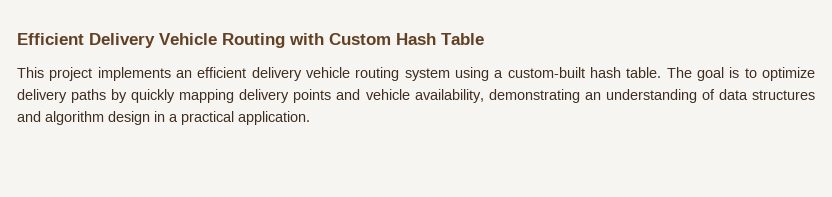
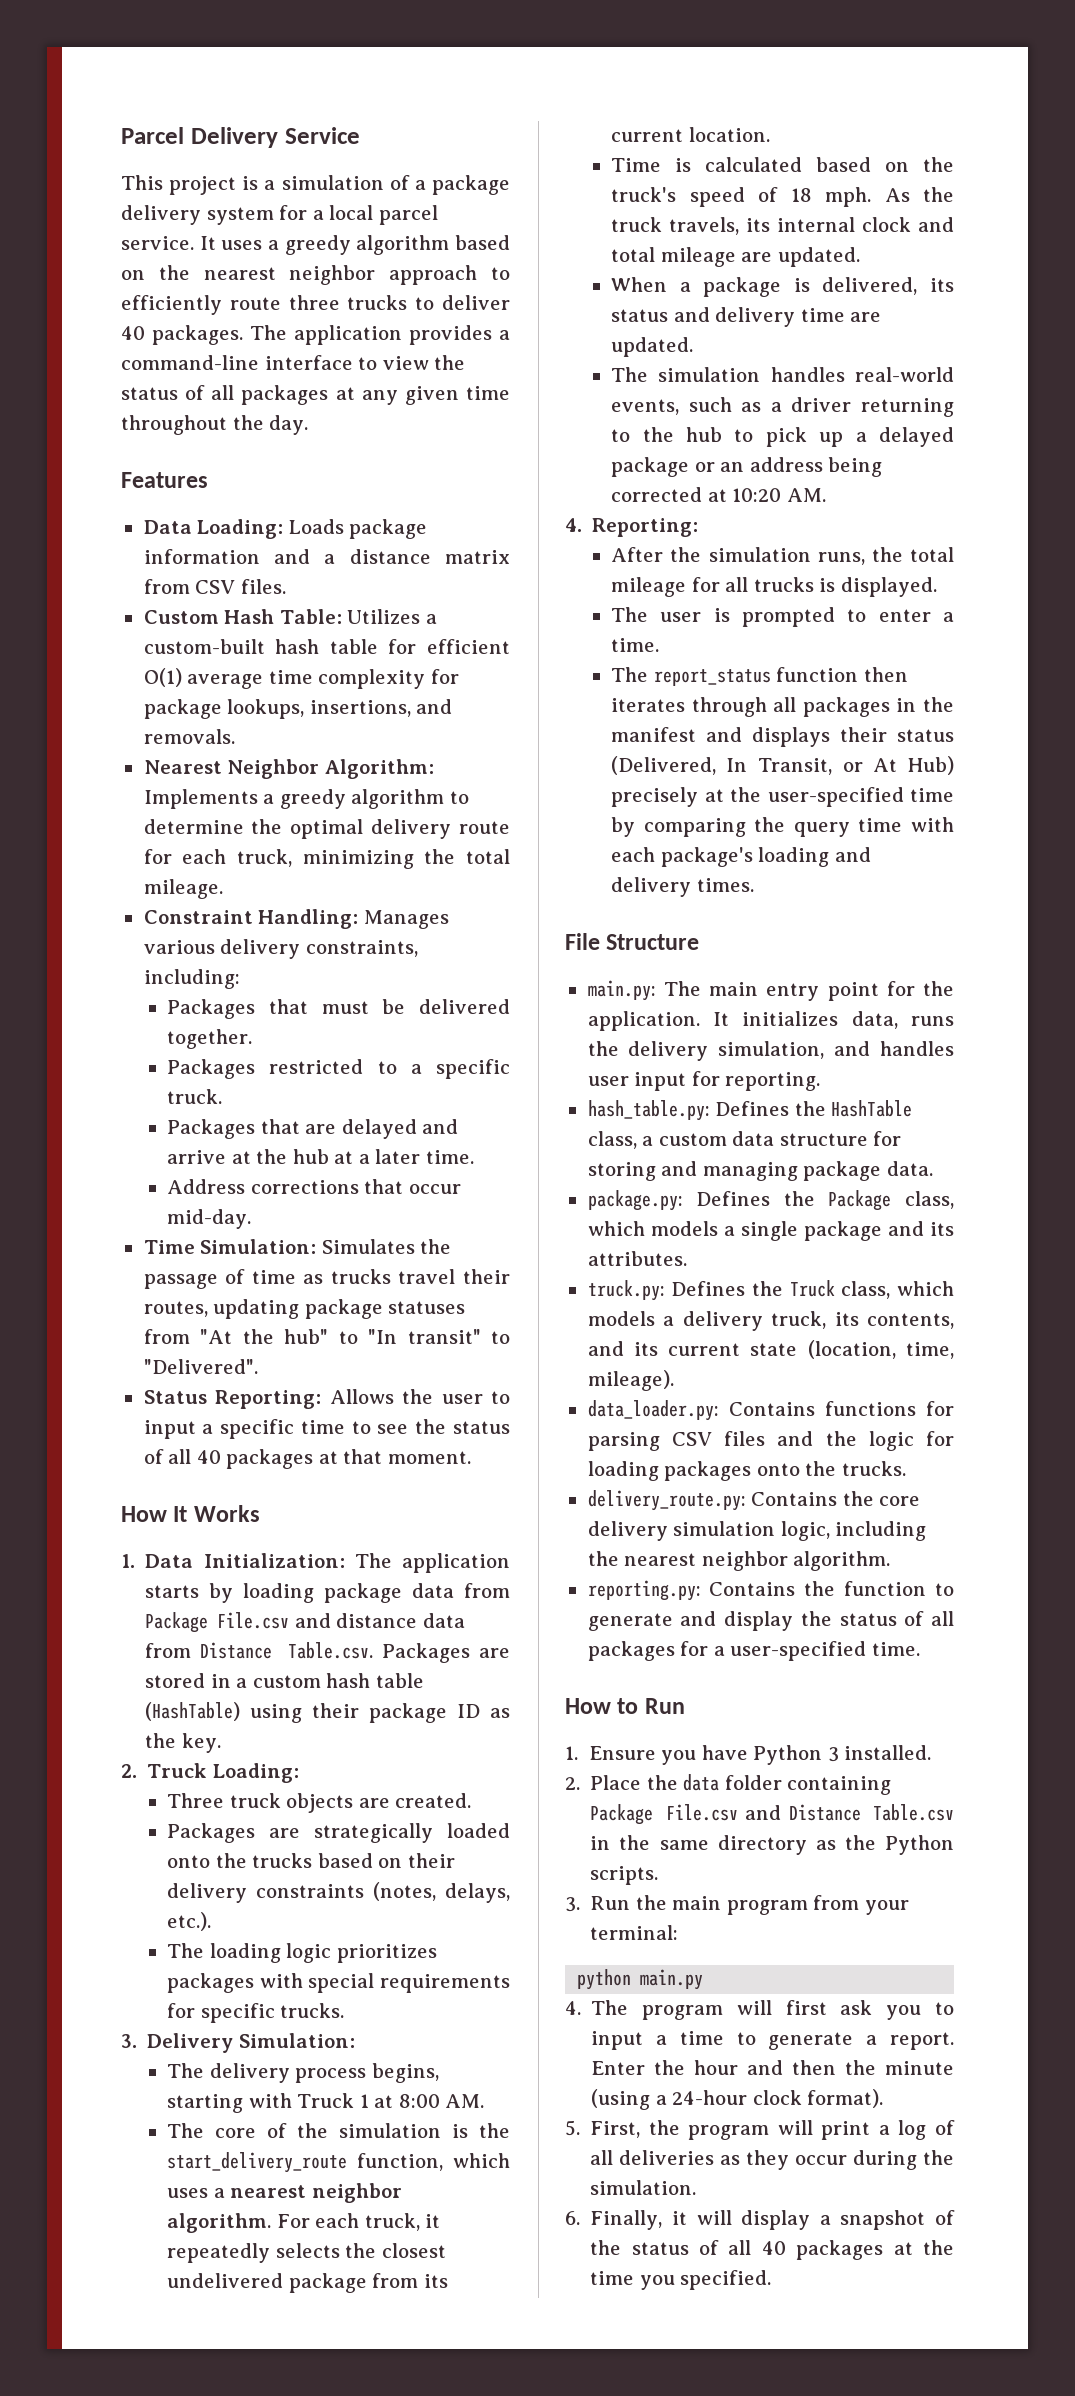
[17,33,484,48] [17,67,816,81] [17,89,816,103] [17,111,310,125] Efficient Delivery Vehicle Routing with Custom Hash Table // This project implements an efficient delivery vehicle routing system using a custom-built hash table. The goal is to optimize delivery paths by quickly mapping delivery points and vehicle availability, demonstrating an understanding of data structures and algorithm design in a practical application. -> [121,127,360,148] [121,175,511,195] [121,205,438,225] [121,235,510,255] [121,265,510,285] [121,295,511,315] [121,325,510,345] [121,355,466,370] [121,385,510,405] [121,415,309,435] [121,472,208,488] [143,519,428,539] [143,549,511,564] [143,579,286,594] [143,609,437,624] [143,639,511,654] [143,668,459,689] [143,699,453,719] [143,729,235,744] [143,759,434,779] [143,789,469,809] [143,819,511,839] [143,849,510,869] [143,879,223,899] [143,909,449,929] [143,939,418,959] [143,969,240,989] [167,999,510,1019] [167,1029,253,1049] [167,1059,510,1079] [167,1089,223,1104] [167,1119,459,1139] [167,1149,474,1164] [167,1179,461,1194] [167,1209,252,1229] [143,1239,452,1254] [143,1269,510,1289] [143,1299,466,1319] [143,1329,510,1344] [143,1359,258,1374] [143,1389,510,1409] [143,1419,510,1439] [143,1449,471,1469] [121,1505,260,1522] [121,1553,510,1573] [145,1583,510,1603] [145,1612,465,1633] [145,1642,511,1663] [145,1673,424,1688] [145,1702,510,1723] [145,1733,221,1753] [121,1763,299,1783] [167,1793,472,1813] [167,1823,510,1843] [167,1853,455,1868] [167,1882,510,1903] [167,1912,212,1931] [167,1943,437,1963] [167,1973,510,1993] [167,2003,345,2023] [121,2033,355,2053] [167,2063,439,2083] [167,2093,485,2113] [167,2123,510,2138] [167,2152,511,2173] [167,2183,402,2203] [167,2213,441,2233] [167,2243,446,2263] [167,2273,448,2293] [611,127,770,142] [611,157,954,172] [611,187,954,207] [611,217,954,235] [611,247,860,267] [611,277,954,297] [611,307,882,327] [611,337,694,357] [611,367,954,382] [611,397,954,417] [611,427,954,447] [611,457,883,477] [611,487,826,502] [565,518,699,537] [611,547,954,565] [611,577,937,597] [611,607,954,627] [611,638,660,652] [611,667,908,686] [611,697,954,717] [611,727,954,747] [611,756,954,775] [611,787,954,807] [611,817,954,837] [611,847,871,867] [611,877,754,897] [565,933,700,950] [587,980,954,1001] [587,1011,954,1031] [587,1041,954,1061] [587,1071,821,1091] [587,1100,913,1121] [587,1131,902,1149] [587,1161,933,1181] [587,1190,954,1211] [587,1221,954,1241] [587,1251,687,1266] [587,1280,954,1301] [587,1311,954,1331] [587,1340,954,1359] [587,1370,674,1391] [587,1400,954,1421] [587,1431,954,1451] [587,1461,906,1481] [587,1490,921,1511] [587,1521,927,1541] [587,1551,891,1571] [587,1580,954,1601] [587,1611,954,1631] [587,1641,920,1661] [565,1698,685,1714] [565,1745,932,1765] [565,1774,892,1795] [590,1804,954,1825] [590,1835,954,1855] [590,1866,659,1885] [565,1895,909,1915] [590,1925,679,1940] [577,1969,704,1990] [565,2000,954,2020] [591,2031,954,2050] [591,2060,954,2075] [591,2089,884,2110] [565,2120,955,2140] [590,2150,954,2170] [590,2180,697,2195] [565,2210,955,2230] [590,2240,954,2260] [590,2270,772,2290] Parcel Delivery Service // This project is a simulation of a package delivery system for a local parcel service. It uses a greedy algorithm based on the nearest neighbor approach to efficiently route three trucks to deliver 40 packages. The application provides a command-line interface to view the status of all packages at any given time throughout the day. // Features // Data Loading: Loads package information and a distance matrix from CSV files. // Custom Hash Table: Utilizes a custom-built hash table for efficient O(1) average time complexity for package lookups, insertions, and removals. // Nearest Neighbor Algorithm: Implements a greedy algorithm to determine the optimal delivery route for each truck, minimizing the total mileage. // Constraint Handling: Manages various delivery constraints, including: // Packages that must be delivered together. // Packages restricted to a specific truck. // Packages that are delayed and arrive at the hub at a later time. // Address corrections that occur mid-day. // Time Simulation: Simulates the passage of time as trucks travel their routes, updating package statuses from "At the hub" to "In transit" to "Delivered". // Status Reporting: Allows the user to input a specific time to see the status of all 40 packages at that moment. // How It Works // 1. Data Initialization: The application starts by loading package data from Package File.csv and distance data from Distance Table.csv. Packages are stored in a custom hash table (HashTable) using their package ID as the key. // 2. Truck Loading: // Three truck objects are created. // Packages are strategically loaded onto the trucks based on their delivery constraints (notes, delays, etc.). // The loading logic prioritizes packages with special requirements for specific trucks. // 3. Delivery Simulation: // The delivery process begins, starting with Truck 1 at 8:00 AM. // The core of the simulation is the start_delivery_route function, which uses a nearest neighbor algorithm. For each truck, it repeatedly selects the closest undelivered package from its current location. // Time is calculated based on the truck's speed of 18 mph. As the truck travels, its internal clock and total mileage are updated. // When a package is delivered, its status and delivery time are updated. // The simulation handles real-world events, such as a driver returning to the hub to pick up a delayed package or an address being corrected at 10:20 AM. // 4. Reporting: // After the simulation runs, the total mileage for all trucks is displayed. // The user is prompted to enter a time. // The report_status function then iterates through all packages in the manifest and displays their status (Delivered, In Transit, or At Hub) precisely at the user-specified time by comparing the query time with each package's loading and delivery times. // File Structure // main.py: The main entry point for the application. It initializes data, runs the delivery simulation, and handles user input for reporting. // hash_table.py: Defines the HashTable class, a custom data structure for storing and managing package data. // package.py: Defines the Package class, which models a single package and its attributes. // truck.py: Defines the Truck class, which models a delivery truck, its contents, and its current state (location, time, mileage). // data_loader.py: Contains functions for parsing CSV files and the logic for loading packages onto the trucks. // delivery_route.py: Contains the core delivery simulation logic, including the nearest neighbor algorithm. // reporting.py: Contains the function to generate and display the status of all packages for a user-specified time. // How to Run // 1. Ensure you have Python 3 installed. // 2. Place the data folder containing Package File.csv and Distance Table.csv in the same directory as the Python scripts. // 3. Run the main program from your terminal: // python main.py // 4. The program will first ask you to input a time to generate a report. Enter the hour and then the minute (using a 24-hour clock format). // 5. First, the program will print a log of all deliveries as they occur during the simulation. // 6. Finally, it will display a snapshot of the status of all 40 packages at the time you specified.

